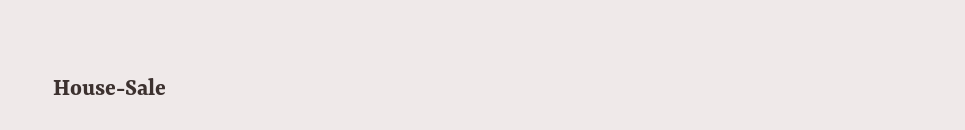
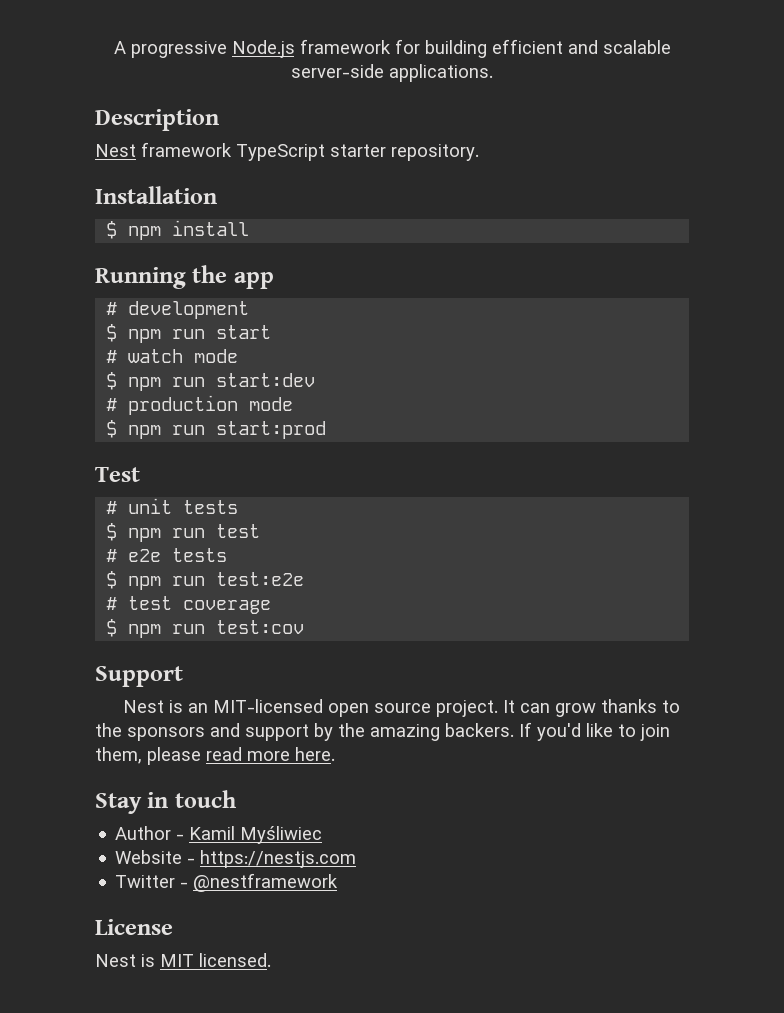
[53,78,166,95] House-Sale -> [113,39,671,58] [291,64,493,82] [95,109,219,131] [95,142,479,161] [95,186,217,204] [106,220,250,240] [95,265,274,289] [106,301,250,319] [106,324,272,343] [106,349,239,363] [106,372,316,391] [106,395,294,415] [106,420,327,439] [95,467,140,482] [106,498,239,514] [106,523,261,542] [106,548,228,562] [106,571,305,590] [106,596,272,614] [106,619,305,638] [95,666,183,687] [122,699,680,717] [95,722,670,741] [95,747,335,765] [95,790,236,814] [115,826,323,844] [115,850,357,868] [115,873,339,892] [95,919,173,935] [95,953,271,967] A progressive Node.js framework for building efficient and scalable server-side applications. // Description // Nest framework TypeScript starter repository. // Installation // $ npm install // Running the app // # development // $ npm run start // # watch mode // $ npm run start:dev // # production mode // $ npm run start:prod // Test // # unit tests // $ npm run test // # e2e tests // $ npm run test:e2e // # test coverage // $ npm run test:cov // Support // Nest is an MIT-licensed open source project. It can grow thanks to the sponsors and support by the amazing backers. If you'd like to join them, please read more here. // Stay in touch // Author - Kamil Myśliwiec // Website - https://nestjs.com // Twitter - @nestframework // License // Nest is MIT licensed.

